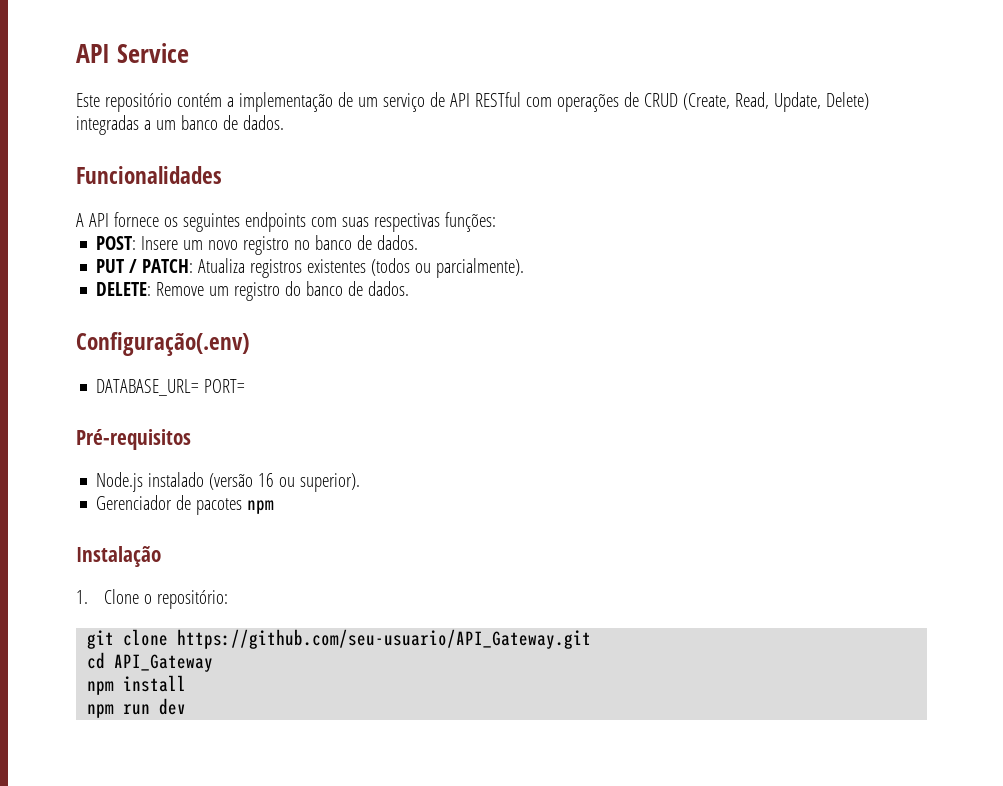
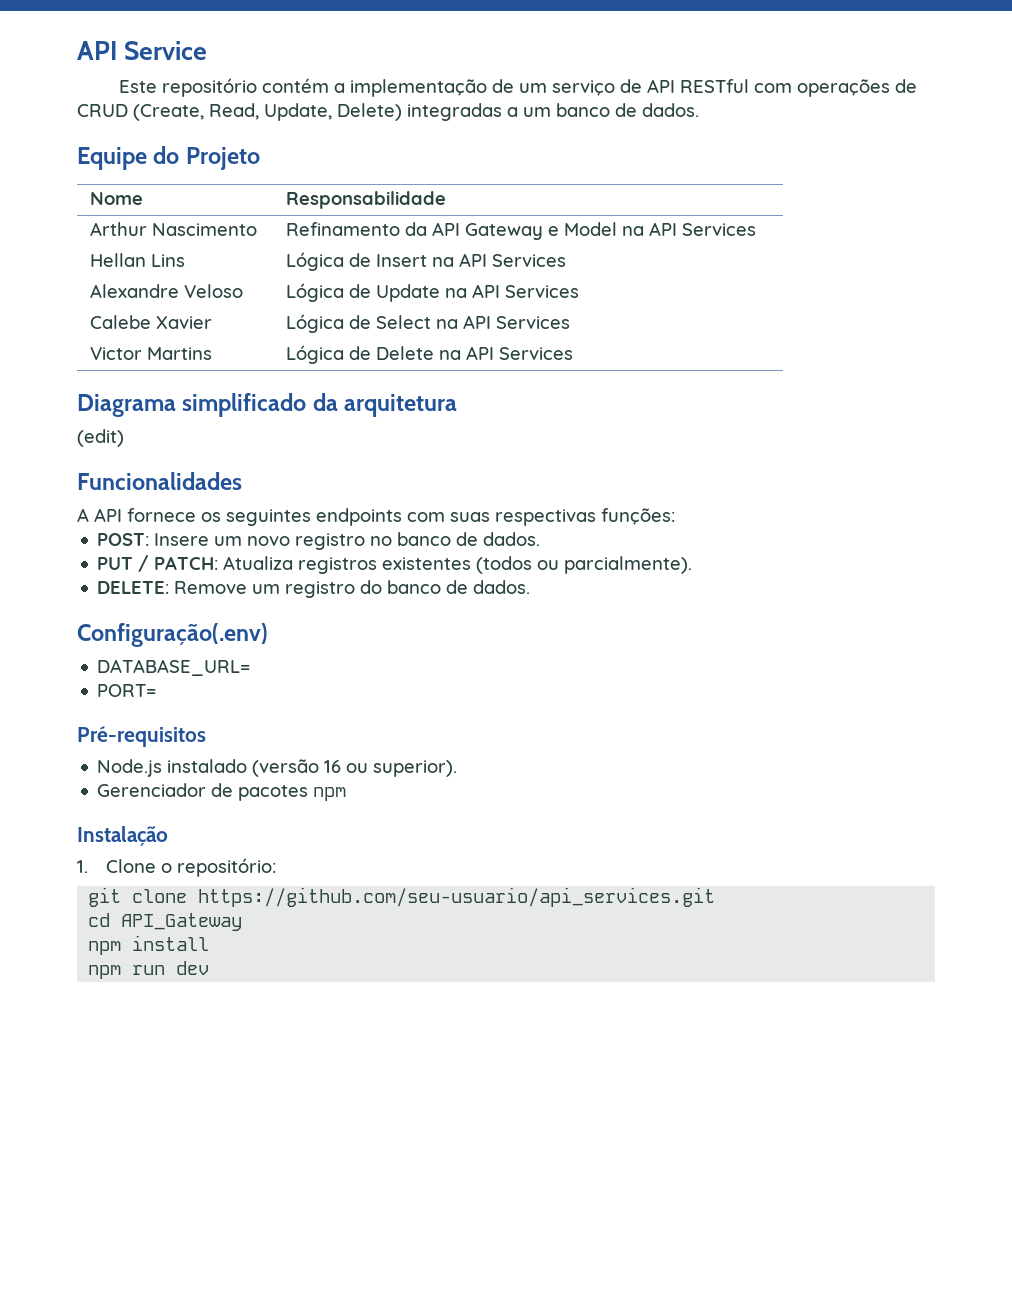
(284, 122) none -> [77,146,260,170] [90,192,144,205] [286,191,447,209] [90,222,258,236] [286,222,757,240] [90,253,186,267] [286,252,567,271] [90,284,244,298] [286,283,580,302] [90,315,213,329] [286,314,571,333] [90,347,213,360] [286,345,574,364] [77,393,458,417] [77,429,124,447] // Equipe do Projeto // Nome | Responsabilidade // Arthur Nascimento | Refinamento da API Gateway e Model na API Services // Hellan Lins | Lógica de Insert na API Services // Alexandre Veloso | Lógica de Update na API Services // Calebe Xavier | Lógica de Select na API Services // Victor Martins | Lógica de Delete na API Services // Diagrama simplificado da arquitetura // (edit)
(200, 387) none -> (251, 667) //
[177,629,592,649] https://github.com/seu-usuario/API_Gateway.git -> [198,887,716,907] https://github.com/seu-usuario/api_services.git

